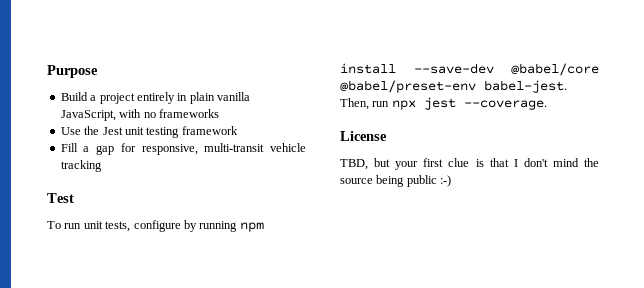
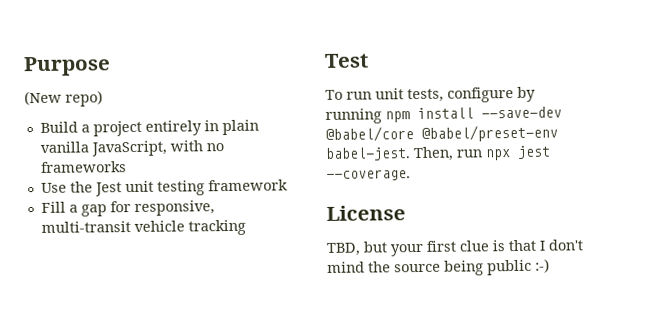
(98, 71) none -> [24,90,103,107] // (New repo)

